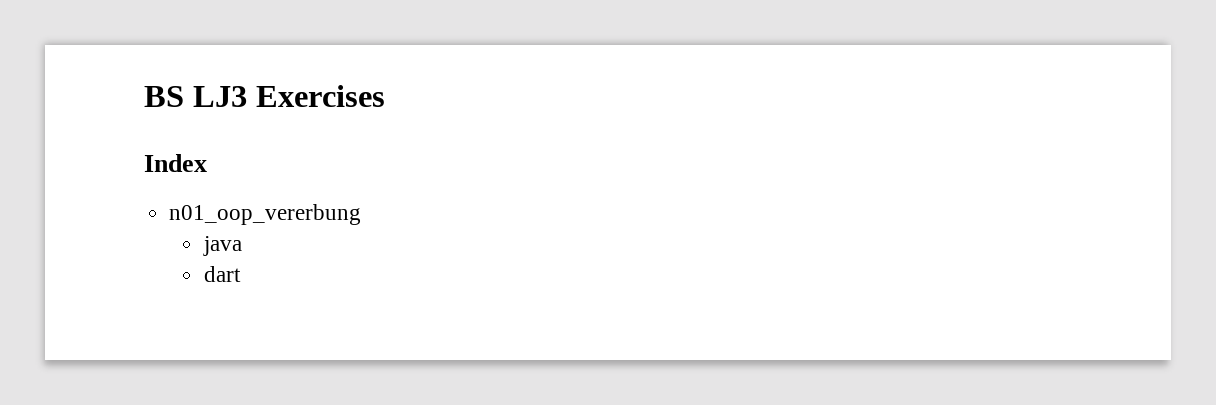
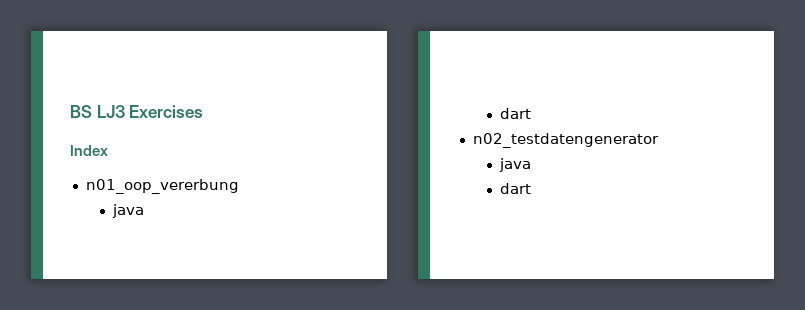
(242, 274) none -> [472,133,659,148] [498,158,531,172] [499,183,531,194] // n02_testdatengenerator // java // dart

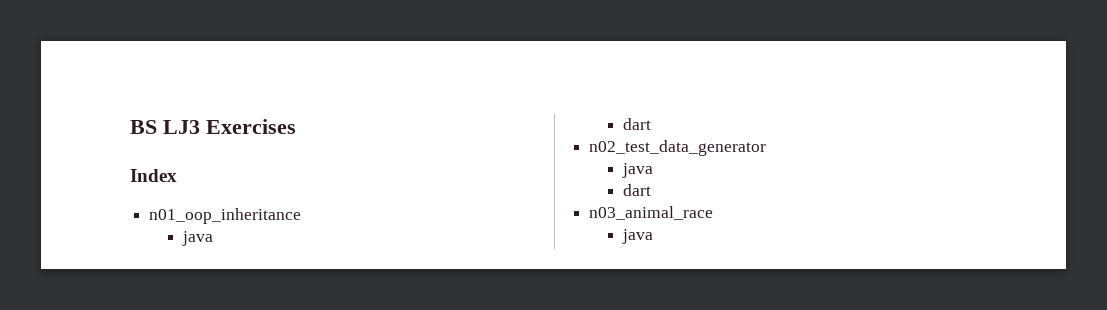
[85,179,239,194] [111,204,144,218] [499,108,531,119] [472,133,659,148] [498,158,531,172] [499,183,531,194] n01_oop_vererbung // java // dart // n02_testdatengenerator // java // dart -> [149,208,302,224] [182,231,214,246] [623,118,652,130] [589,140,767,156] [622,163,654,178] [623,184,652,196] [589,206,714,220] [622,229,654,244] n01_oop_inheritance // java // dart // n02_test_data_generator // java // dart // n03_animal_race // java

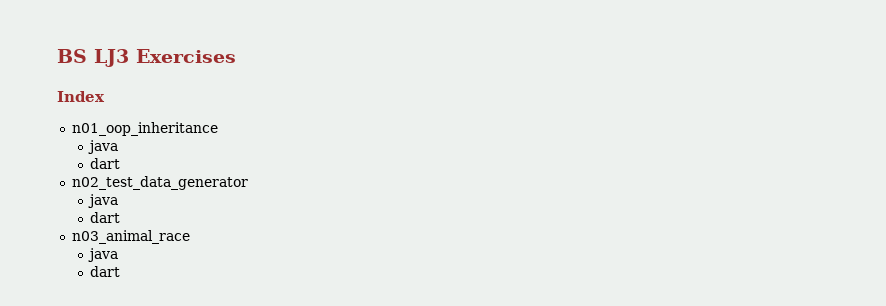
(654, 236) none -> [90,266,121,277] // dart

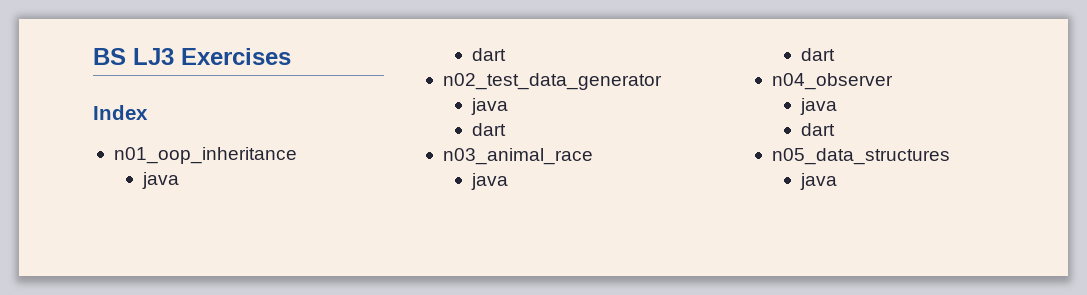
(121, 271) none -> [771,73,893,90] [799,98,837,115] [800,123,835,136] [771,148,950,165] [799,173,837,190] // n04_observer // java // dart // n05_data_structures // java

